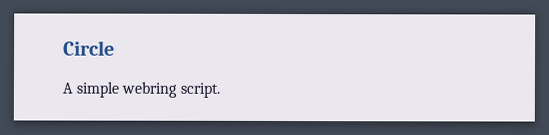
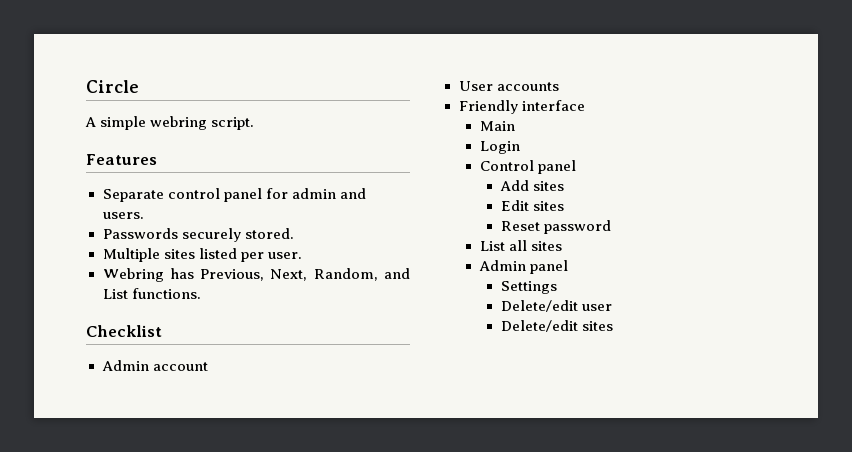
(220, 90) none -> [86,154,157,165] [102,188,366,202] [102,212,144,219] [102,228,294,242] [102,248,302,262] [102,268,411,282] [102,288,201,299] [86,325,162,337] [101,360,208,371] [458,81,559,91] [458,100,585,114] [479,121,515,131] [479,141,520,154] [479,160,576,174] [499,180,564,191] [500,200,564,211] [500,220,611,234] [479,240,562,251] [478,260,568,274] [500,281,557,294] [500,300,612,312] [500,320,613,332] // Features // Separate control panel for admin and users. // Passwords securely stored. // Multiple sites listed per user. // Webring has Previous, Next, Random, and List functions. // Checklist // Admin account // User accounts // Friendly interface // Main // Login // Control panel // Add sites // Edit sites // Reset password // List all sites // Admin panel // Settings // Delete/edit user // Delete/edit sites

